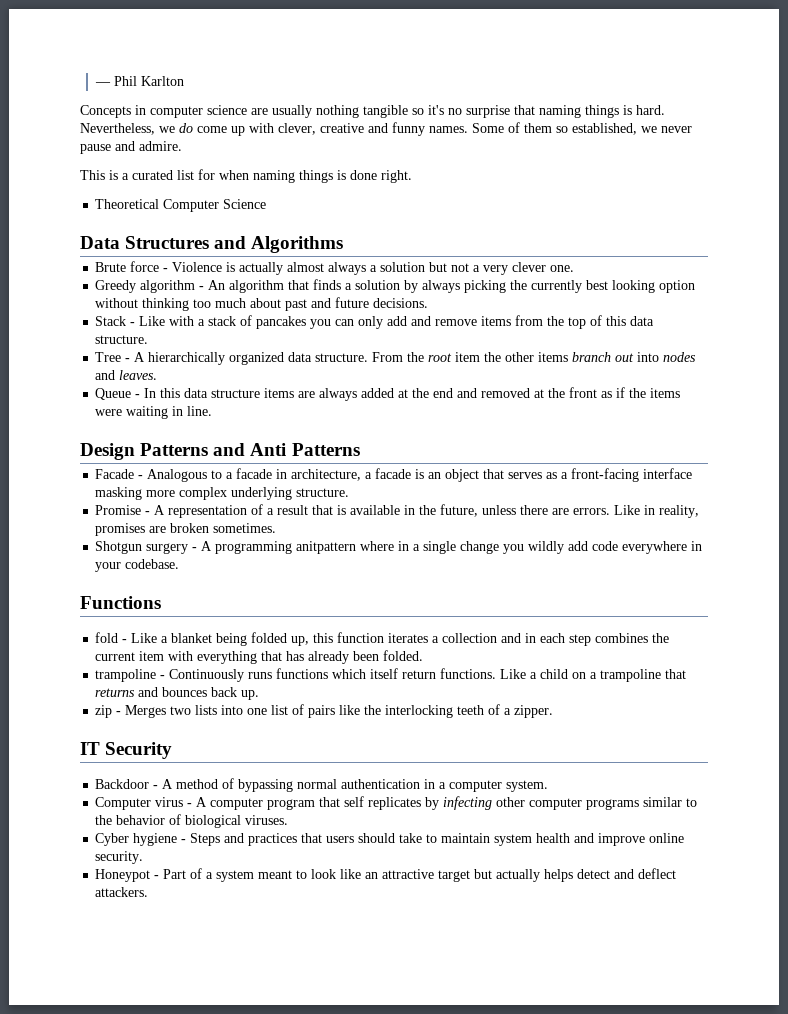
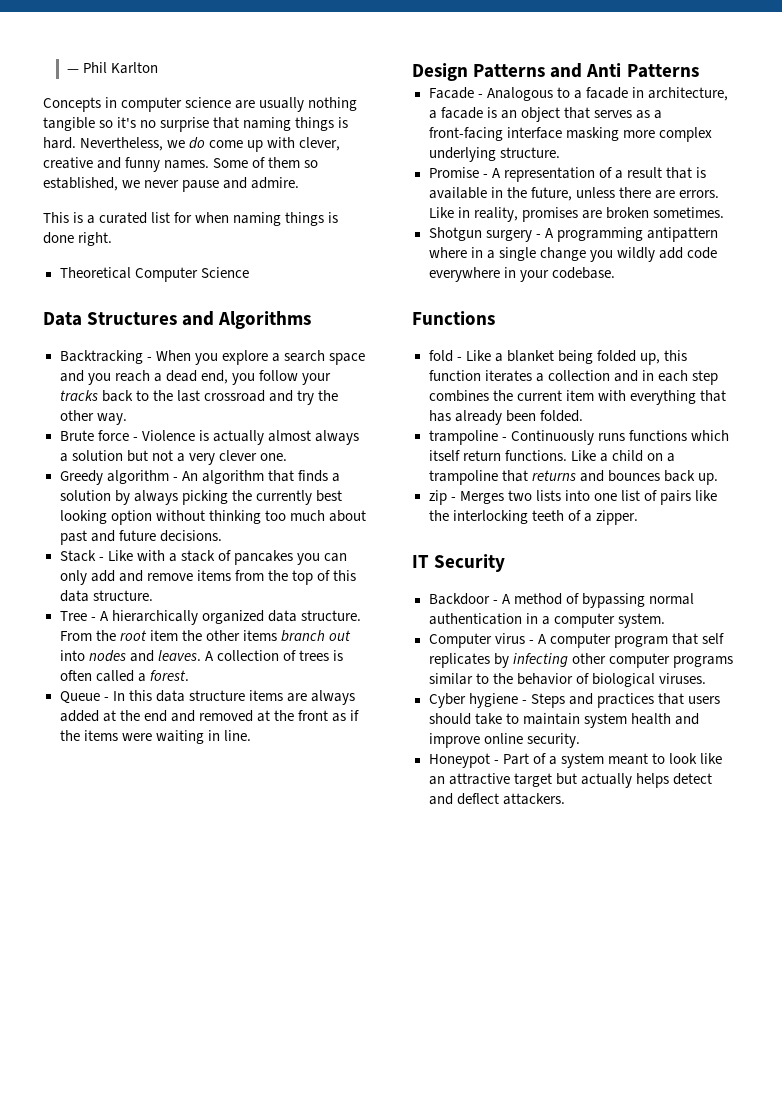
(344, 244) none -> [59,350,365,365] [59,370,331,385] [59,390,338,405] [59,410,127,425] // Backtracking - When you explore a search space and you reach a dead end, you follow your tracks back to the last crossroad and try the other way.
(158, 375) none -> [204,650,343,661] [59,670,189,682] A collection of trees is often called a forest.
[296,541,357,554] anitpattern -> [646,227,718,242] antipattern

